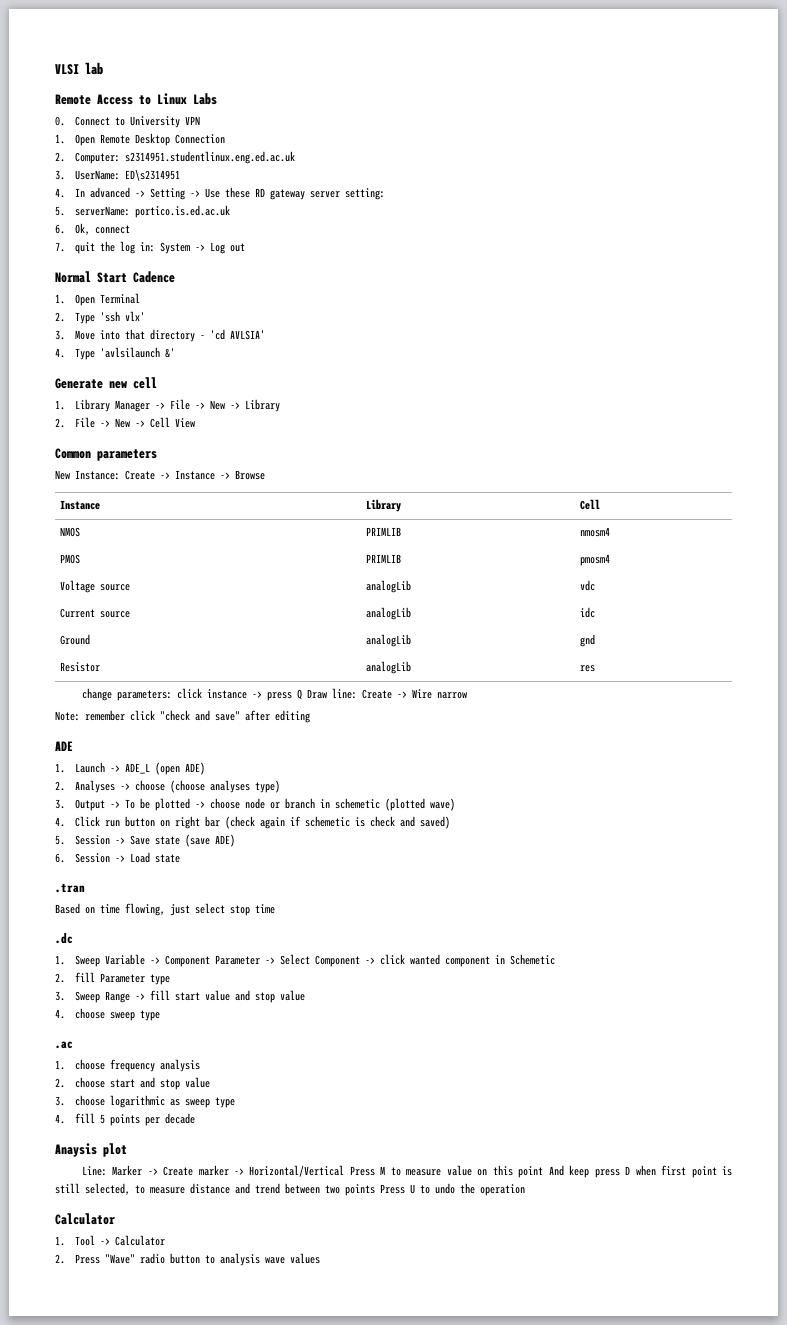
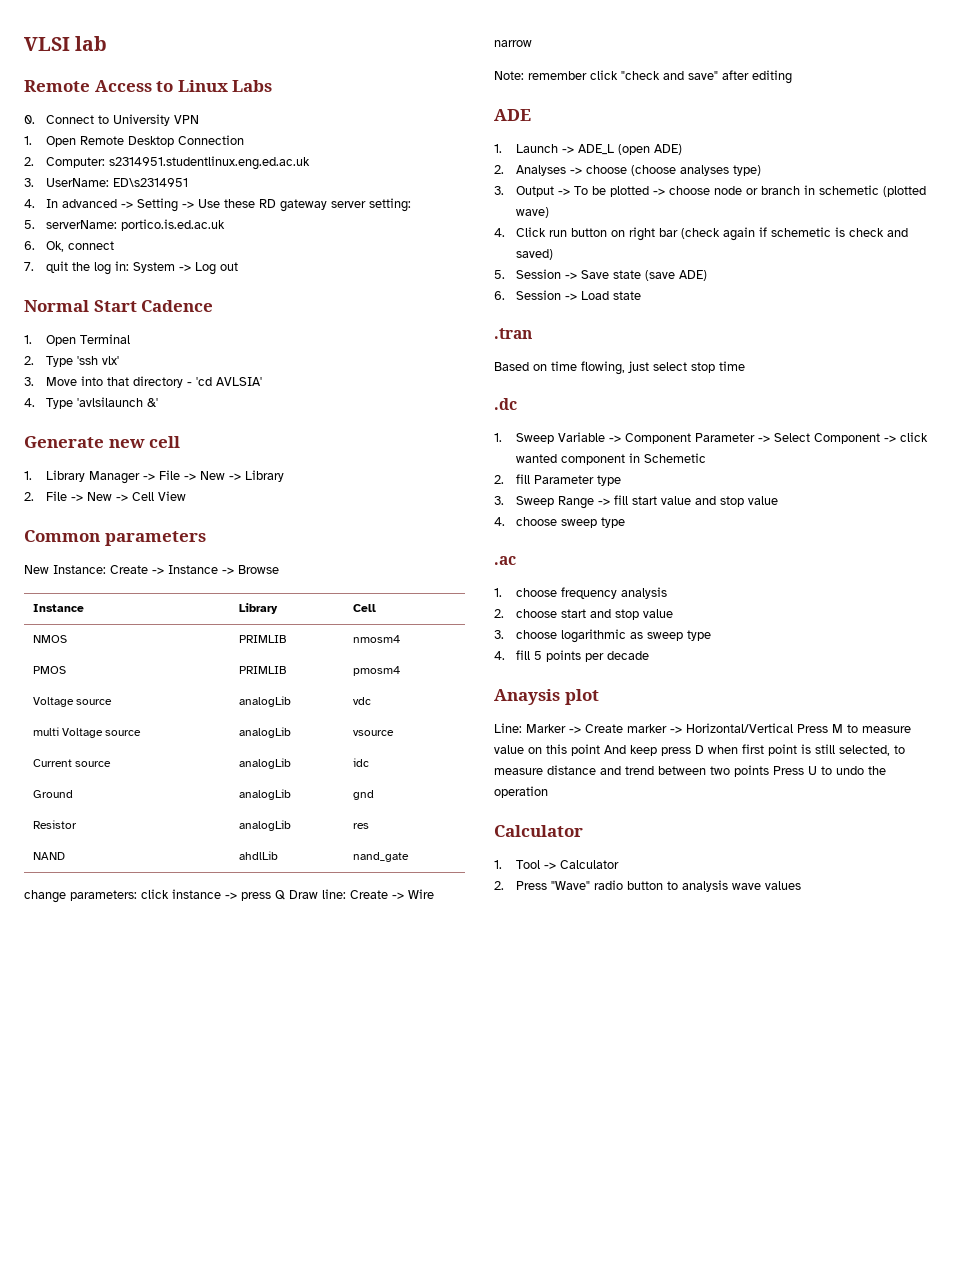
(595, 585) none -> [32,727,141,738] [238,727,291,738] [352,730,394,736] // multi Voltage source | analogLib | vsource
(595, 668) none -> [32,852,65,860] [238,851,278,860] [352,852,409,862] // NAND | ahdlLib | nand_gate

